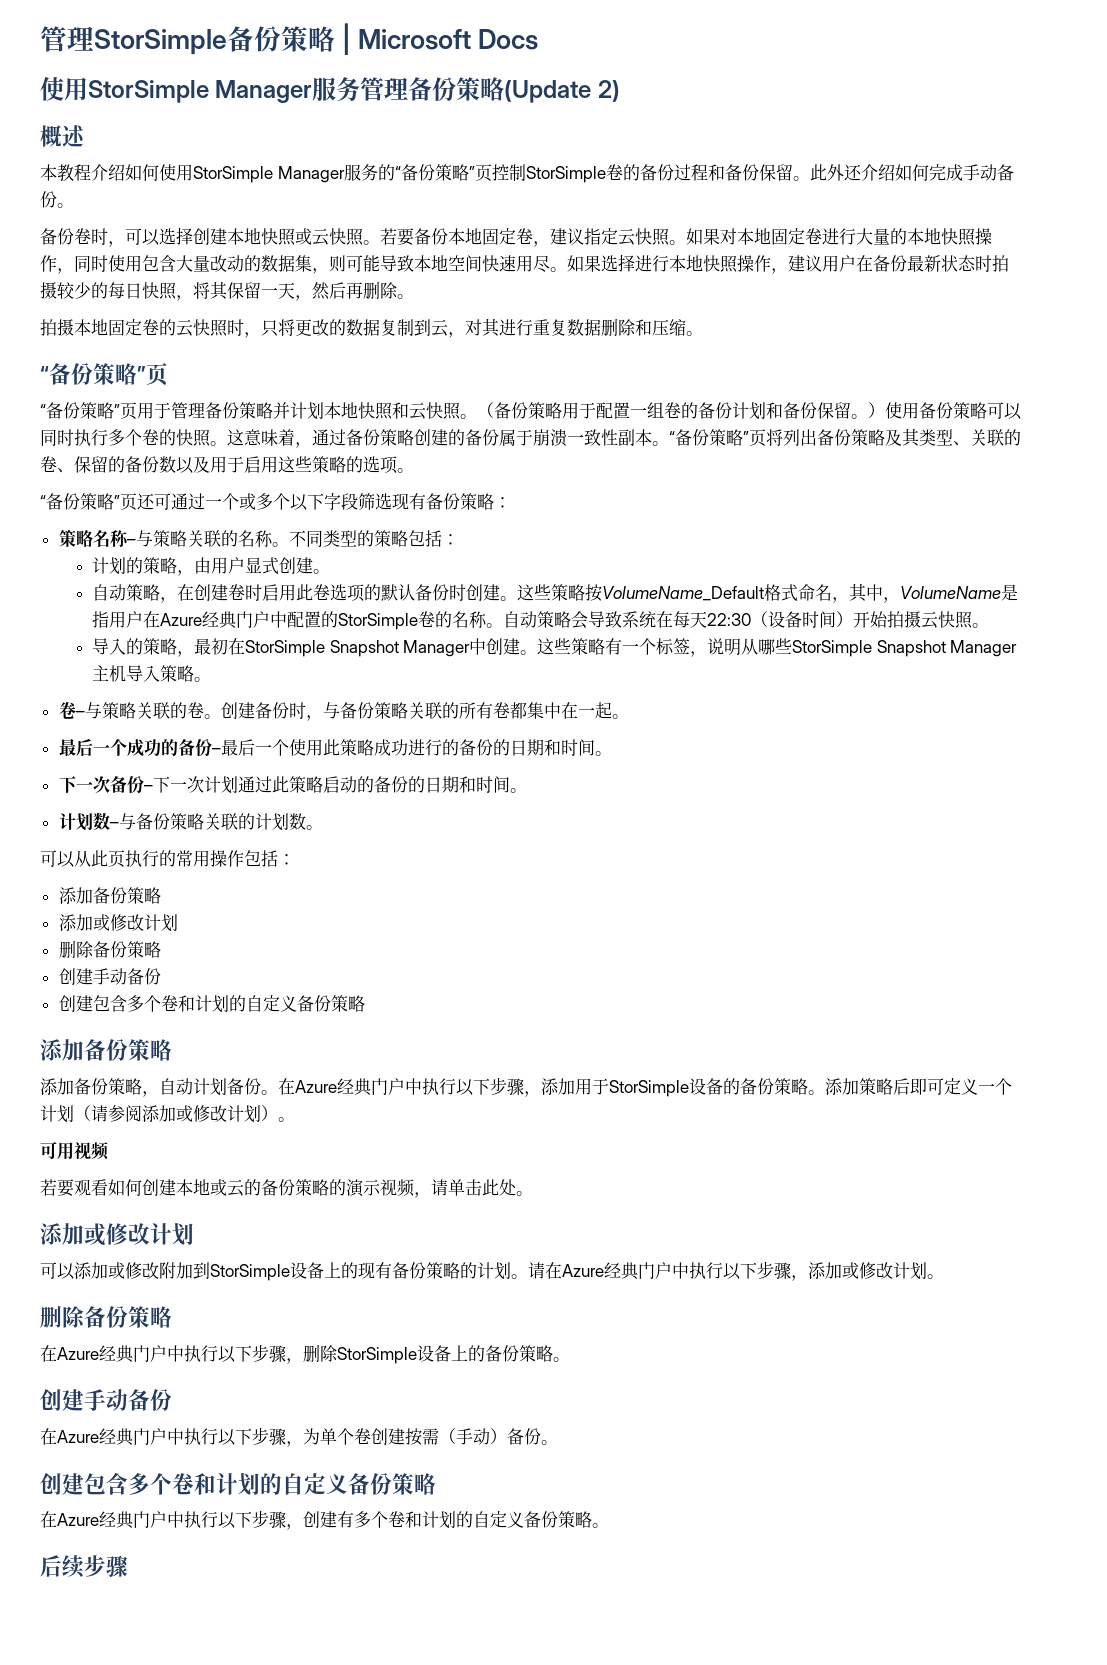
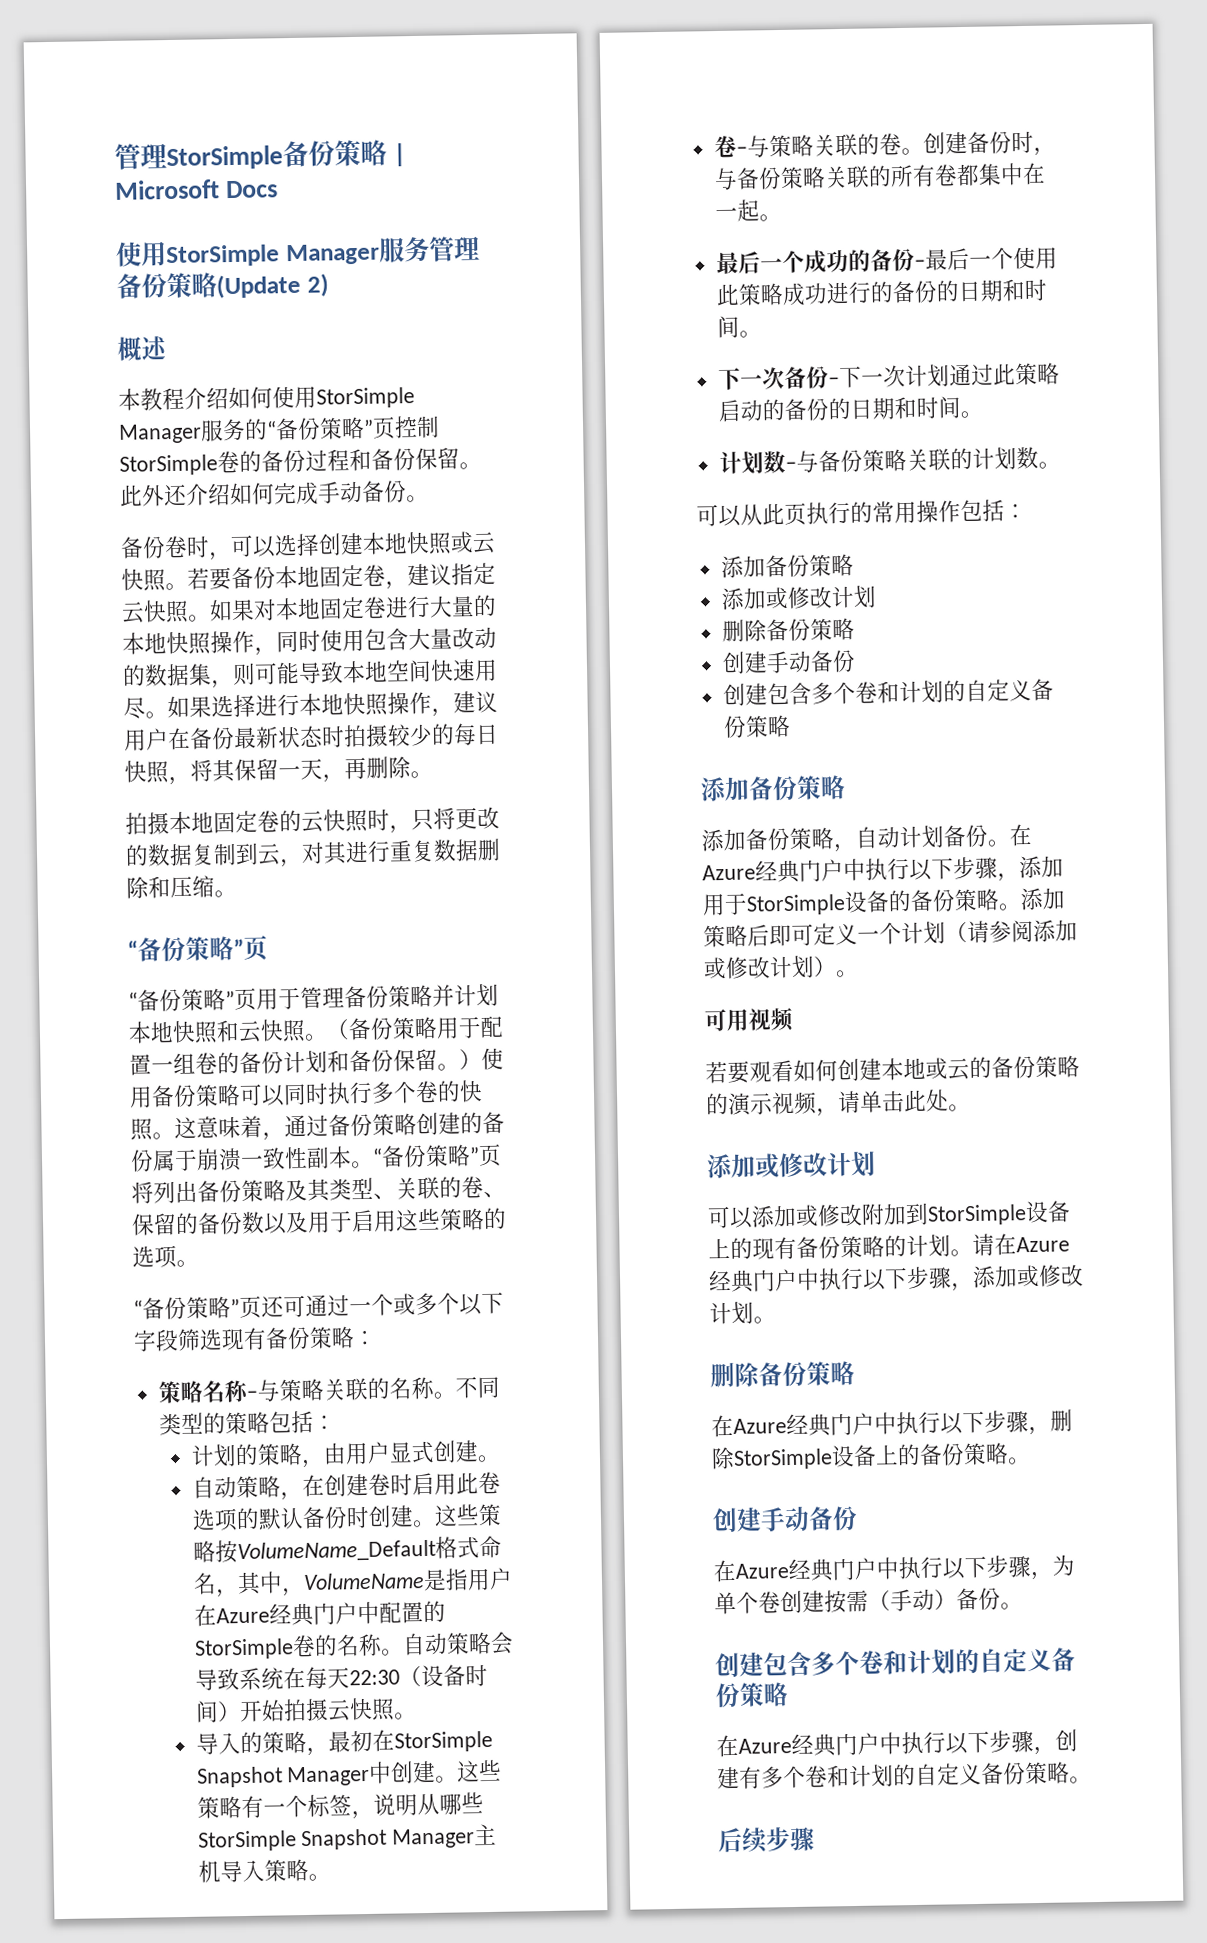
[312,282,346,300] 然后 -> (345, 778) none

